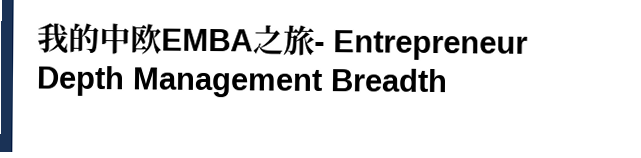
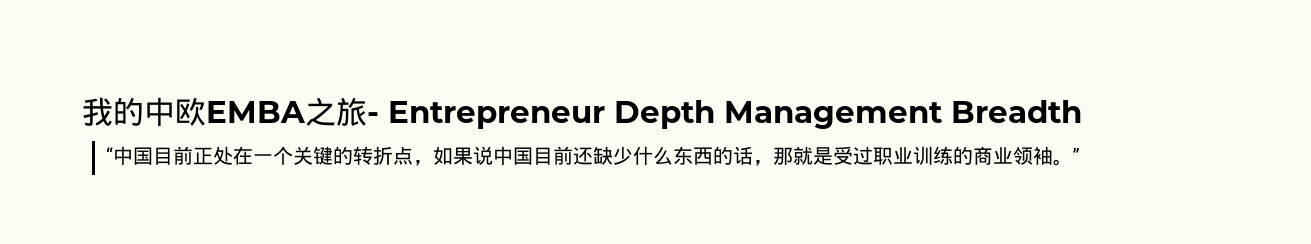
(448, 80) none -> [105,146,1080,166] // “中国目前正处在一个关键的转折点，如果说中国目前还缺少什么东西的话，那就是受过职业训练的商业领袖。”

